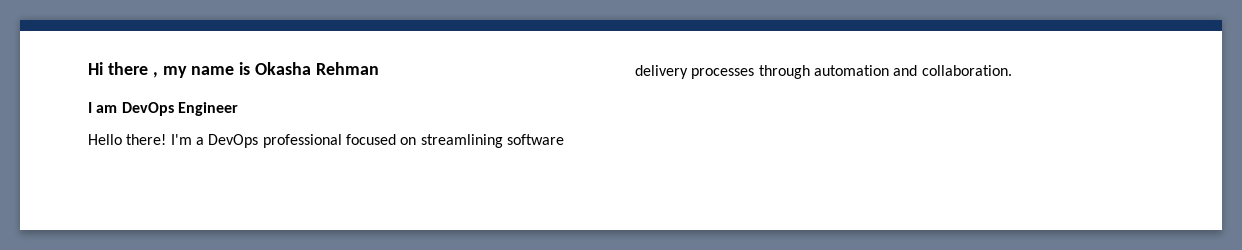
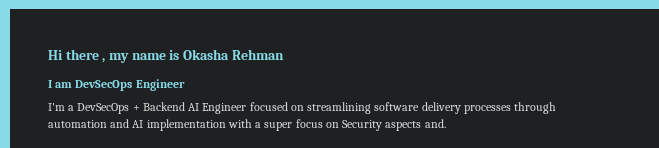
[121,102,174,116] DevOps -> [75,80,133,91] DevSecOps
[88,134,342,148] Hello there! I'm a DevOps professional -> [48,102,247,114] I'm a DevSecOps + Backend AI Engineer
[921,65,1012,76] collaboration. -> [132,119,446,131] AI implementation with a super focus on Security aspects and.

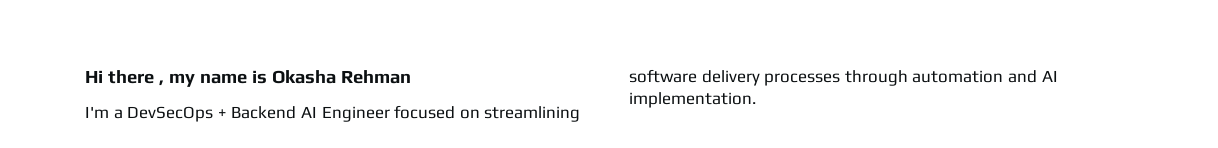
[48,79,185,91] // I am DevSecOps Engineer -> (411, 77) none
[146,119,446,131] implementation with a super focus on Security aspects and. -> [629,92,756,108] implementation.

